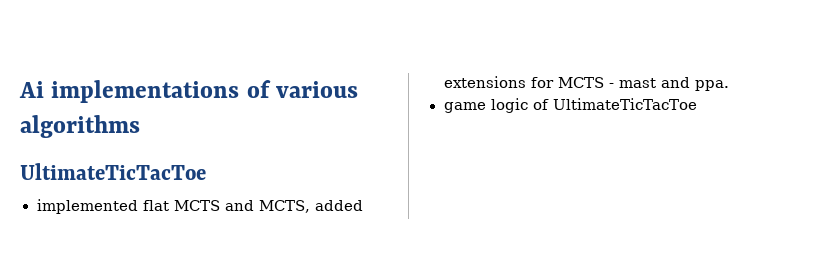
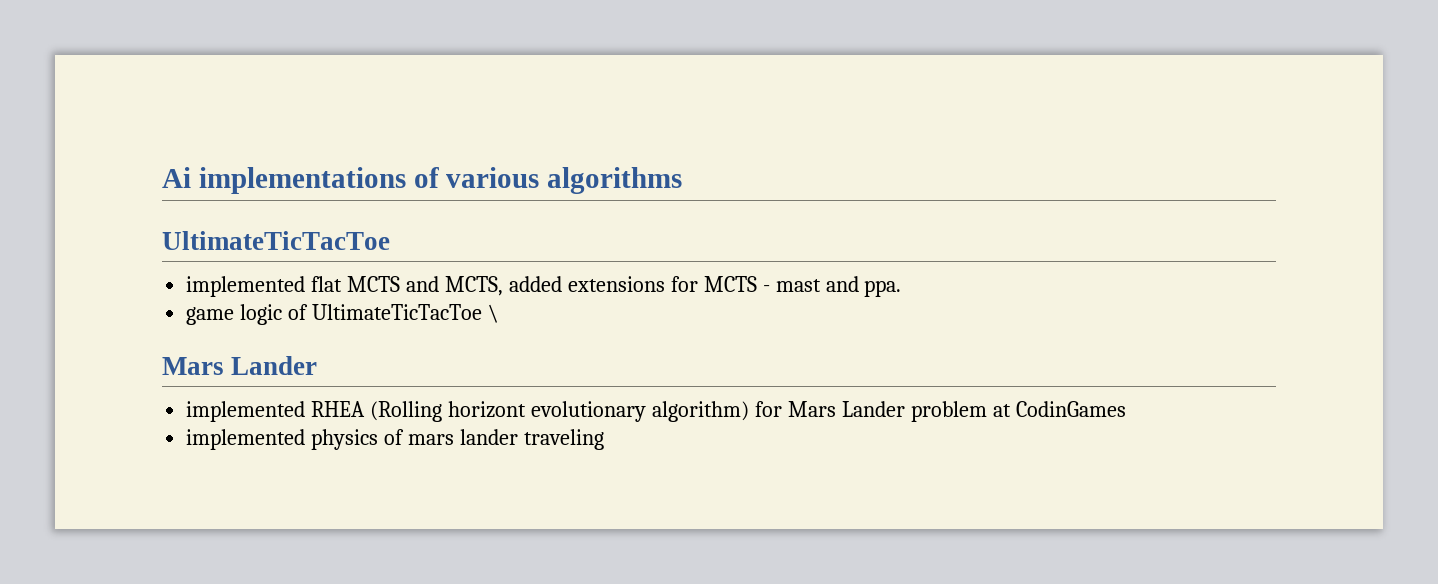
(698, 104) none -> [487,304,499,323] [162,356,318,375] [186,401,1126,422] [186,429,604,450] \ // Mars Lander // implemented RHEA (Rolling horizont evolutionary algorithm) for Mars Lander problem at CodinGames // implemented physics of mars lander traveling

